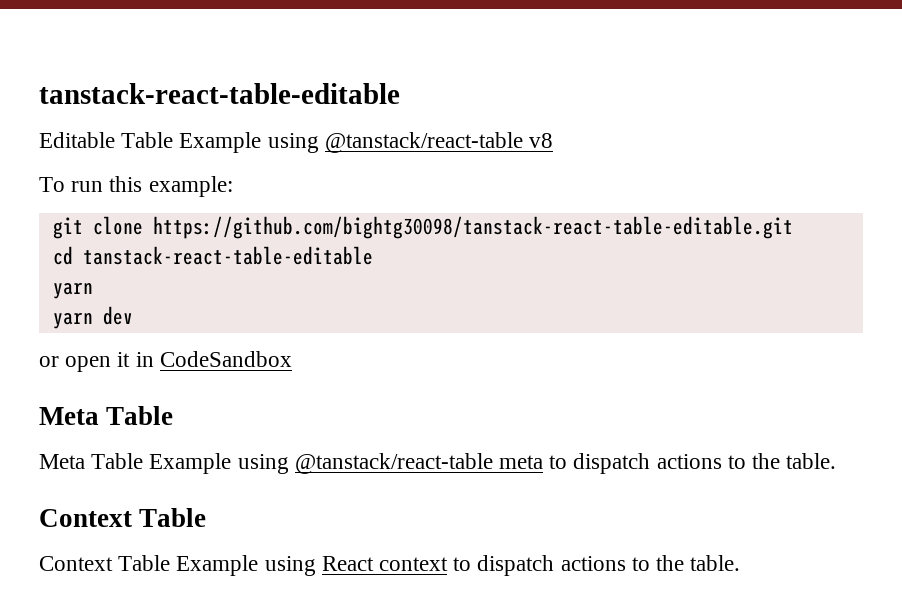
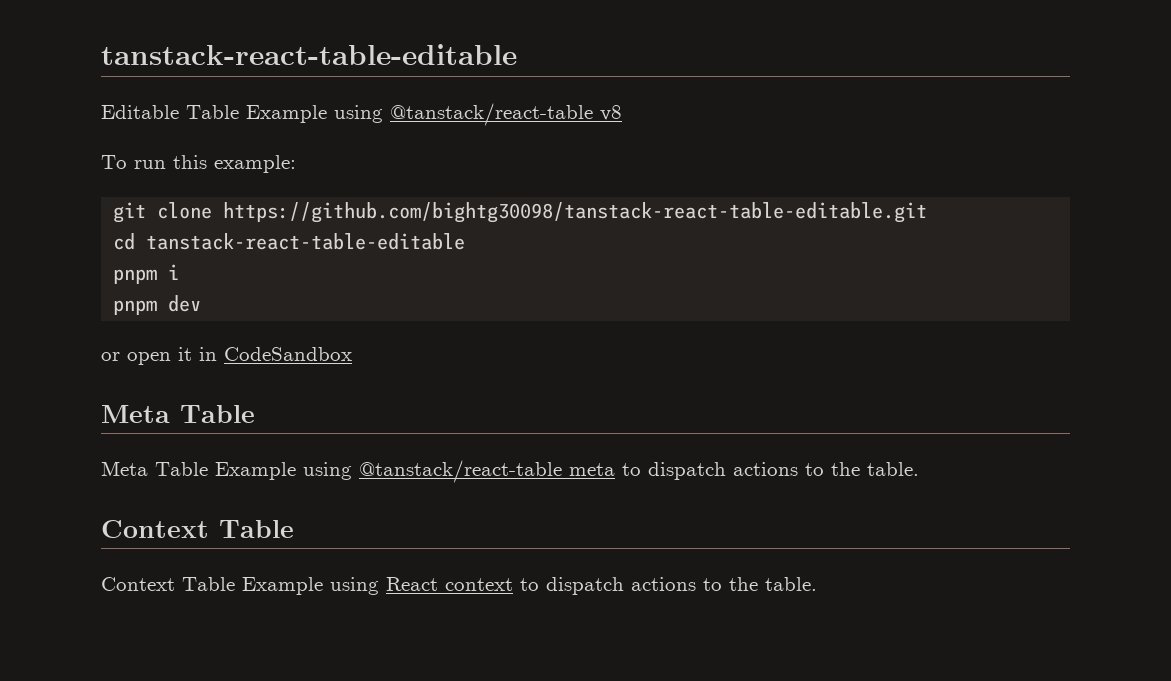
[52,282,93,299] [52,312,93,329] yarn // yarn -> [113,264,180,284] [113,300,158,315] pnpm i // pnpm

